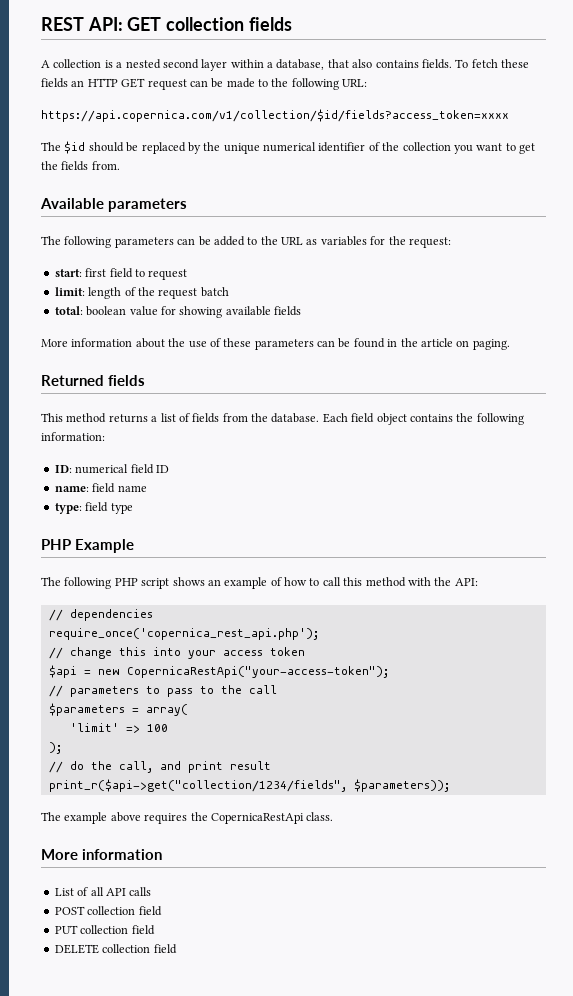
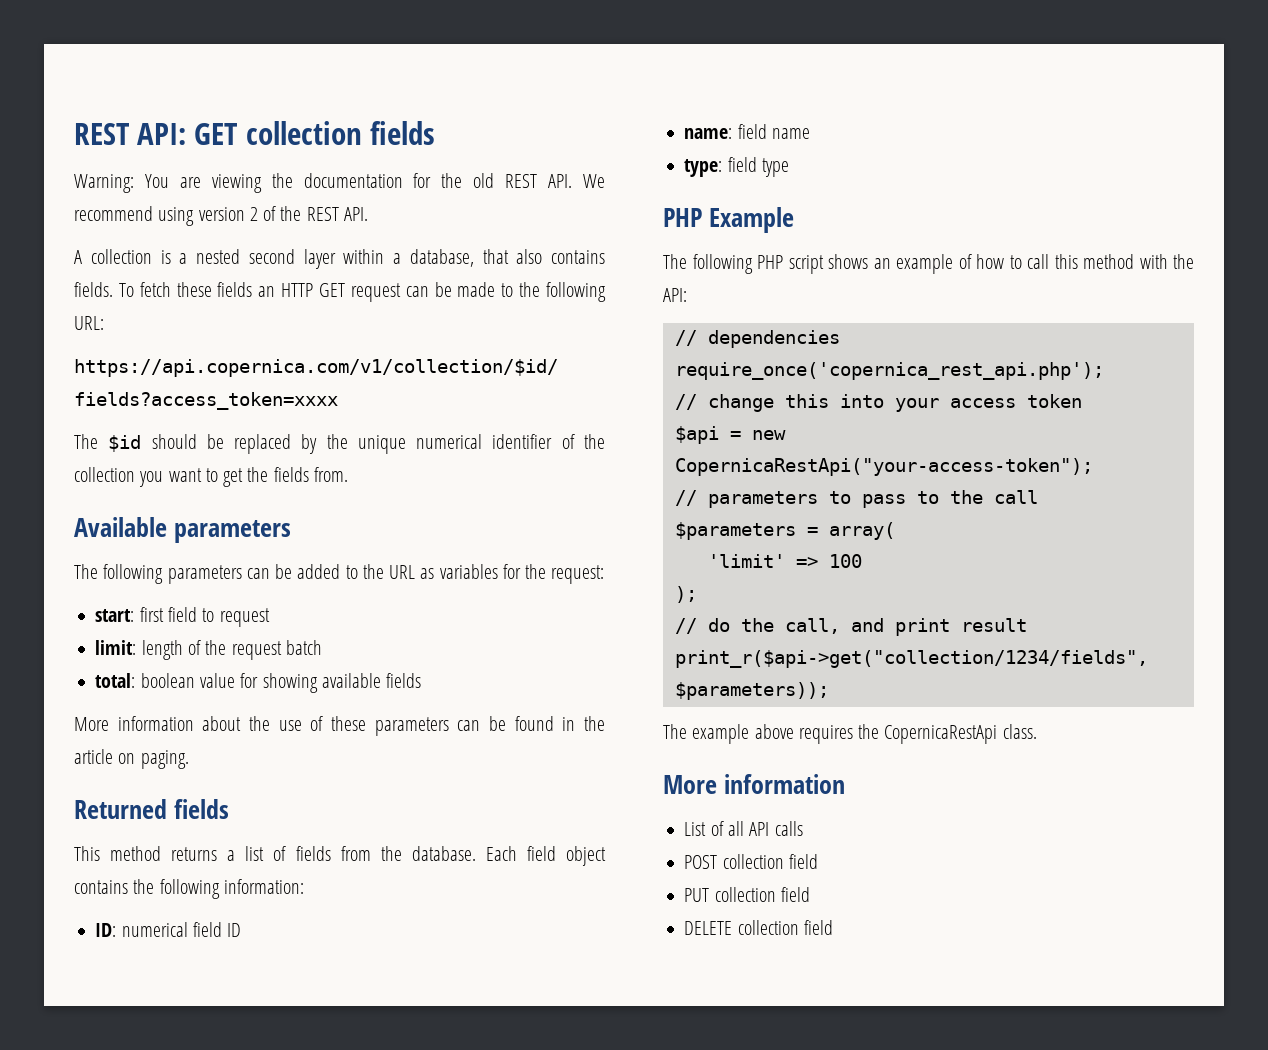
(292, 24) none -> [74,173,606,193] [74,206,368,226] // Warning: You are viewing the documentation for the old REST API. We recommend using version 2 of the REST API.

